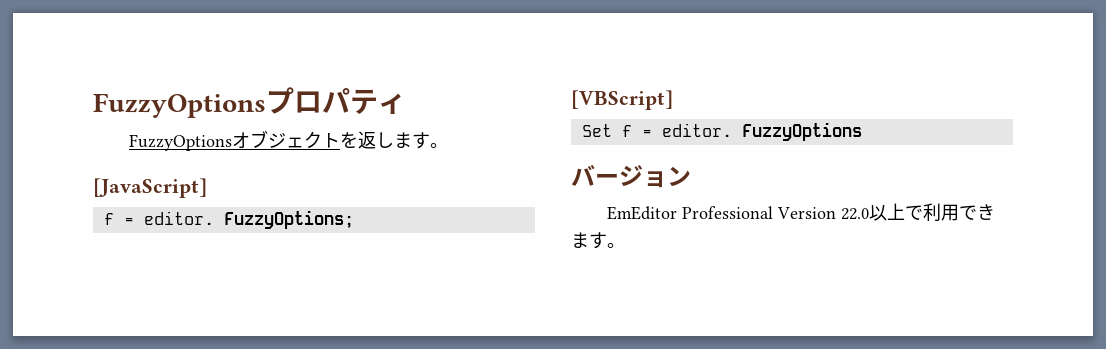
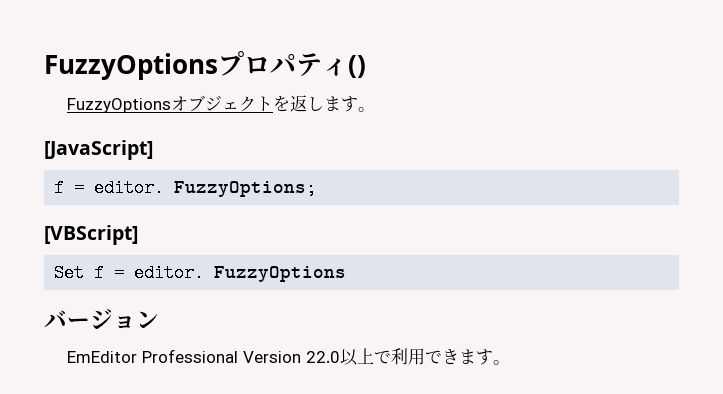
(406, 103) none -> [348,55,366,78] ()

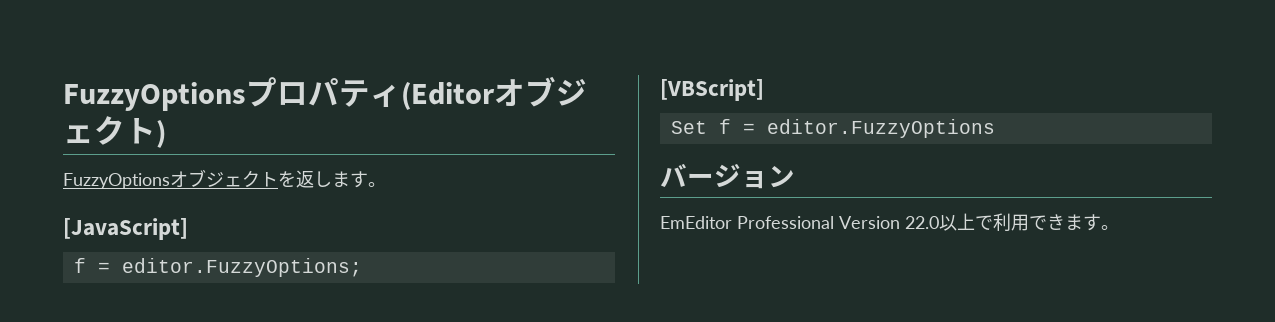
[348,55,366,78] () -> [401,76,587,110] [63,116,166,148] (Editorオブジェクト)
[94,179,317,197] editor. FuzzyOptions; -> [121,258,362,277] editor.FuzzyOptions;
[134,264,347,282] editor. FuzzyOptions -> [766,119,995,138] editor.FuzzyOptions

